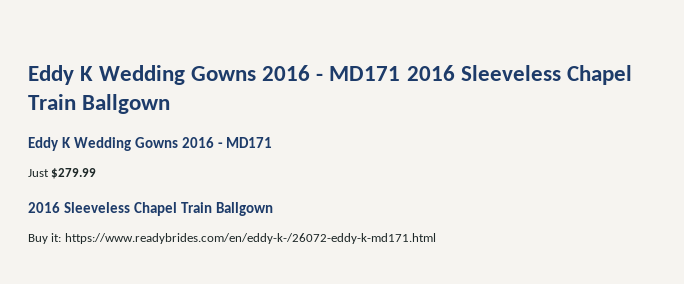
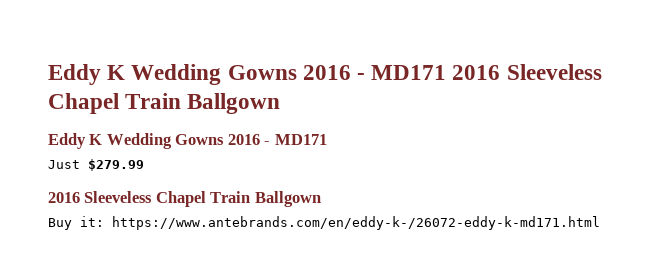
[64,233,436,244] https://www.readybrides.com/en/eddy-k-/26072-eddy-k-md171.html -> [112,216,600,230] https://www.antebrands.com/en/eddy-k-/26072-eddy-k-md171.html

